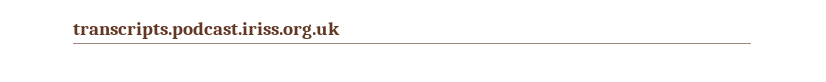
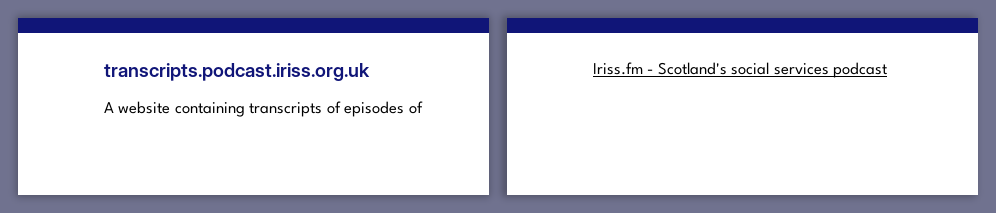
(340, 30) none -> [104,101,423,117] [593,62,888,78] // A website containing transcripts of episodes of Iriss.fm - Scotland's social services podcast

